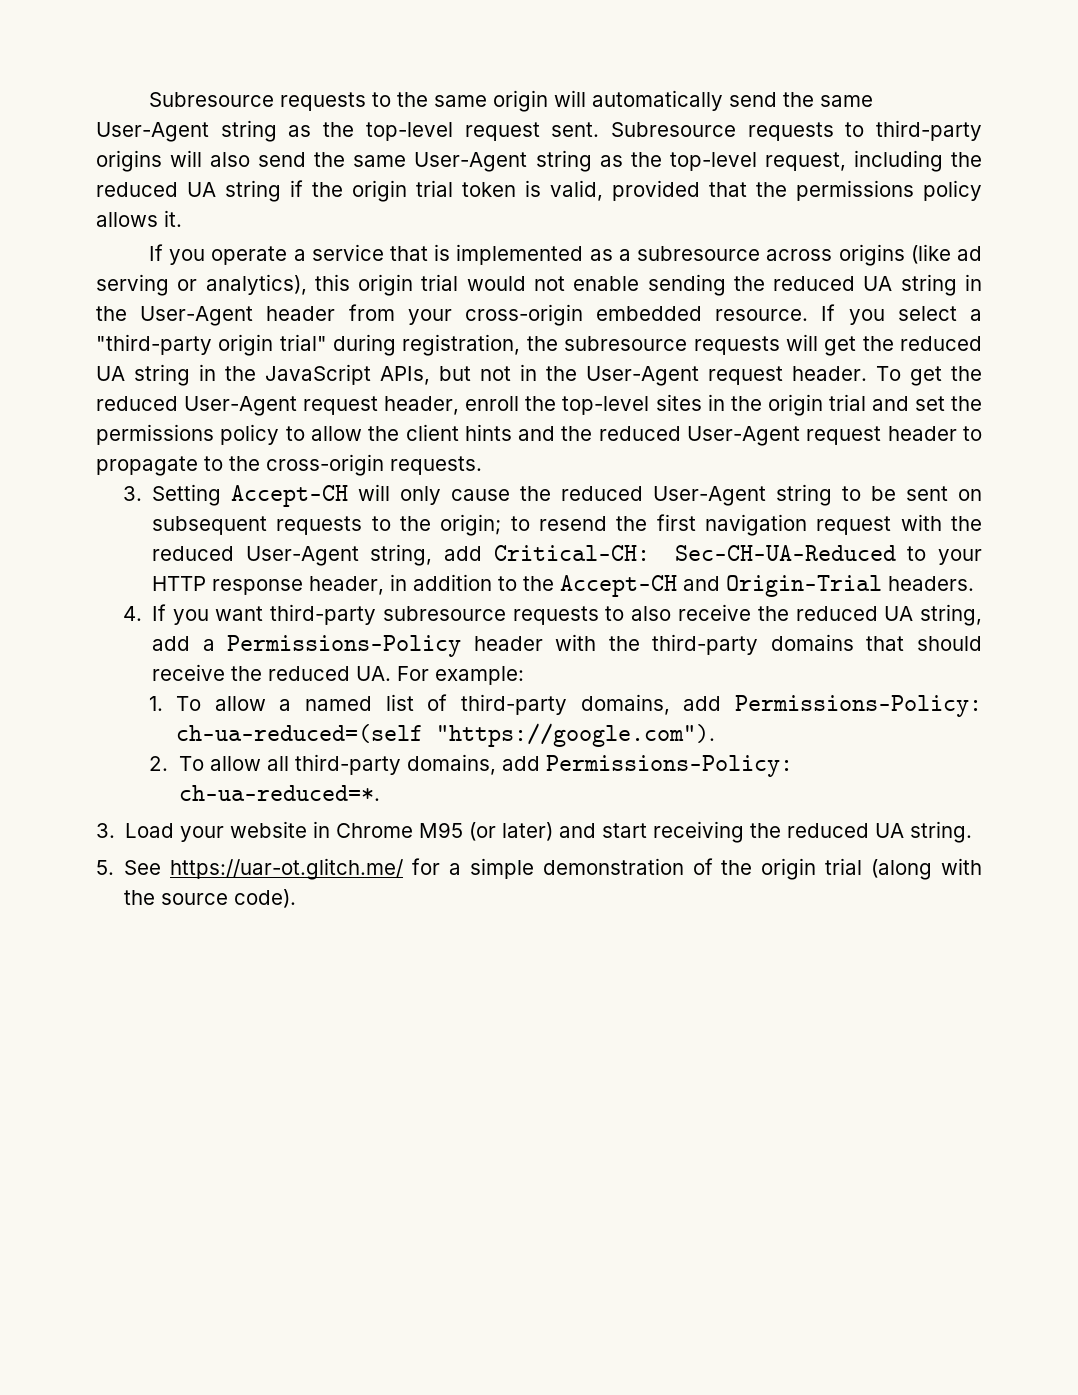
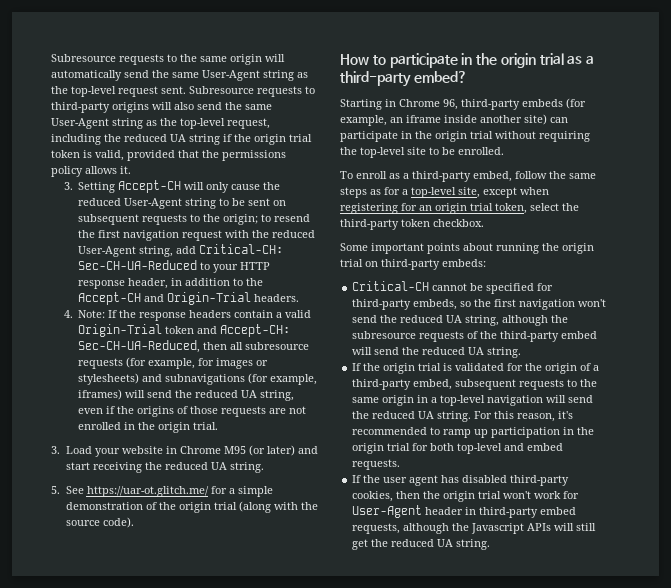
[148,244,982,266] [96,274,983,296] [96,304,982,326] [96,334,983,356] [96,364,982,386] [96,394,982,416] [96,424,982,446] [96,454,482,476] // If you operate a service that is implemented as a subresource across origins (like ad serving or analytics), this origin trial would not enable sending the reduced UA string in the User-Agent header from your cross-origin embedded resource. If you select a "third-party origin trial" during registration, the subresource requests will get the reduced UA string in the JavaScript APIs, but not in the User-Agent request header. To get the reduced User-Agent request header, enroll the top-level sites in the origin trial and set the permissions policy to allow the client hints and the reduced User-Agent request header to propagate to the cross-origin requests. -> (131, 170) none
[151,604,983,626] [151,634,982,657] [151,664,524,685] [149,694,982,717] [176,723,716,747] [149,754,793,777] [178,785,380,801] If you want third-party subresource requests to also receive the reduced UA string, add a Permissions-Policy header with the third-party domains that should receive the reduced UA. For example: // 1. To allow a named list of third-party domains, add Permissions-Policy: ch-ua-reduced=(self "https://google.com"). // 2. To allow all third-party domains, add Permissions-Policy: ch-ua-reduced=*. -> [78,310,312,321] [78,324,291,337] [78,340,310,353] [78,357,269,369] [78,373,318,385] [78,389,295,401] [78,406,307,417] [78,422,219,433] Note: If the response headers contain a valid Origin-Trial token and Accept-CH: Sec-CH-UA-Reduced, then all subresource requests (for example, for images or stylesheets) and subnavigations (for example, iframes) will send the reduced UA string, even if the origins of those requests are not enrolled in the origin trial.
(297, 898) none -> [340,53,595,68] [340,71,467,87] [340,98,586,110] [340,114,568,126] [340,131,590,142] [340,147,504,158] [340,171,596,182] [340,187,549,198] [340,203,579,214] [340,219,484,230] [340,243,594,254] [340,259,486,270] [352,281,554,294] [352,299,607,310] [352,315,569,326] [352,331,598,342] [352,347,522,358] [352,363,600,374] [352,379,598,390] [352,395,594,406] [352,411,574,422] [352,427,595,438] [352,443,564,454] [352,459,401,470] [352,475,570,486] [352,491,580,502] [352,505,577,518] [352,523,597,534] [352,539,491,550] // How to participate in the origin trial as a third-party embed? // Starting in Chrome 96, third-party embeds (for example, an iframe inside another site) can participate in the origin trial without requiring the top-level site to be enrolled. // To enroll as a third-party embed, follow the same steps as for a top-level site, except when registering for an origin trial token, select the third-party token checkbox. // Some important points about running the origin trial on third-party embeds: // Critical-CH cannot be specified for third-party embeds, so the first navigation won't send the reduced UA string, although the subresource requests of the third-party embed will send the reduced UA string. // If the origin trial is validated for the origin of a third-party embed, subsequent requests to the same origin in a top-level navigation will send the reduced UA string. For this reason, it's recommended to ramp up participation in the origin trial for both top-level and embed requests. // If the user agent has disabled third-party cookies, then the origin trial won't work for User-Agent header in third-party embed requests, although the Javascript APIs will still get the reduced UA string.

